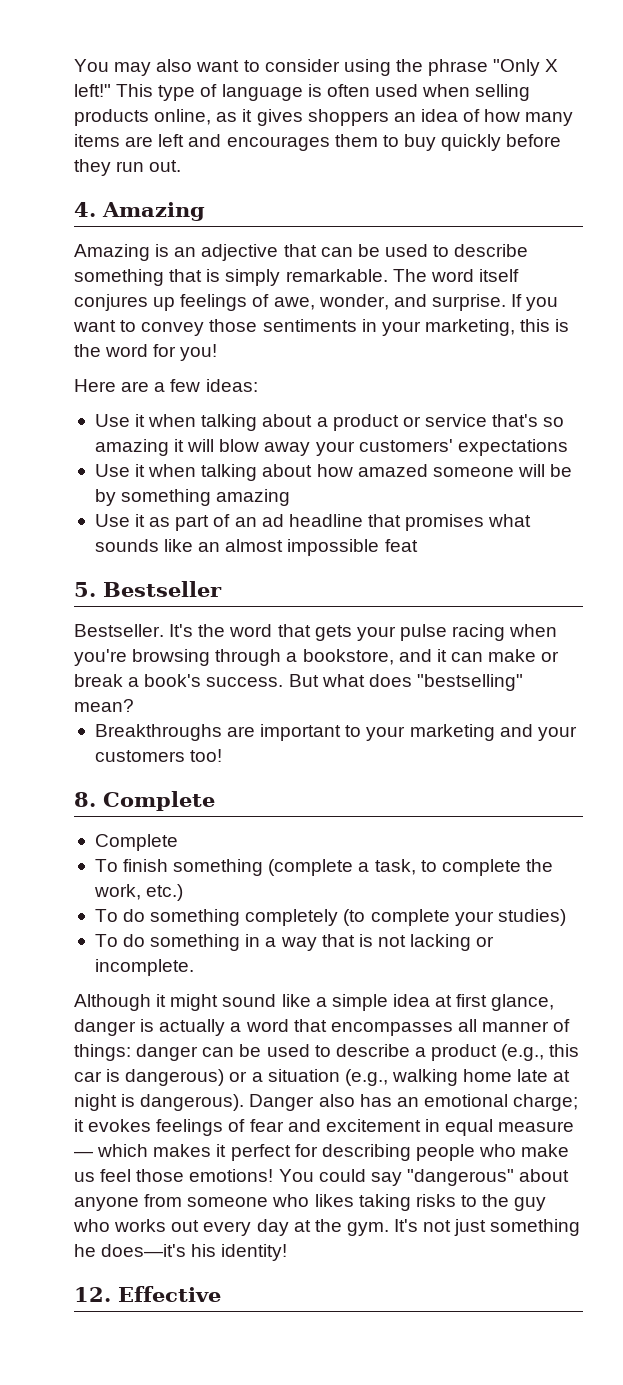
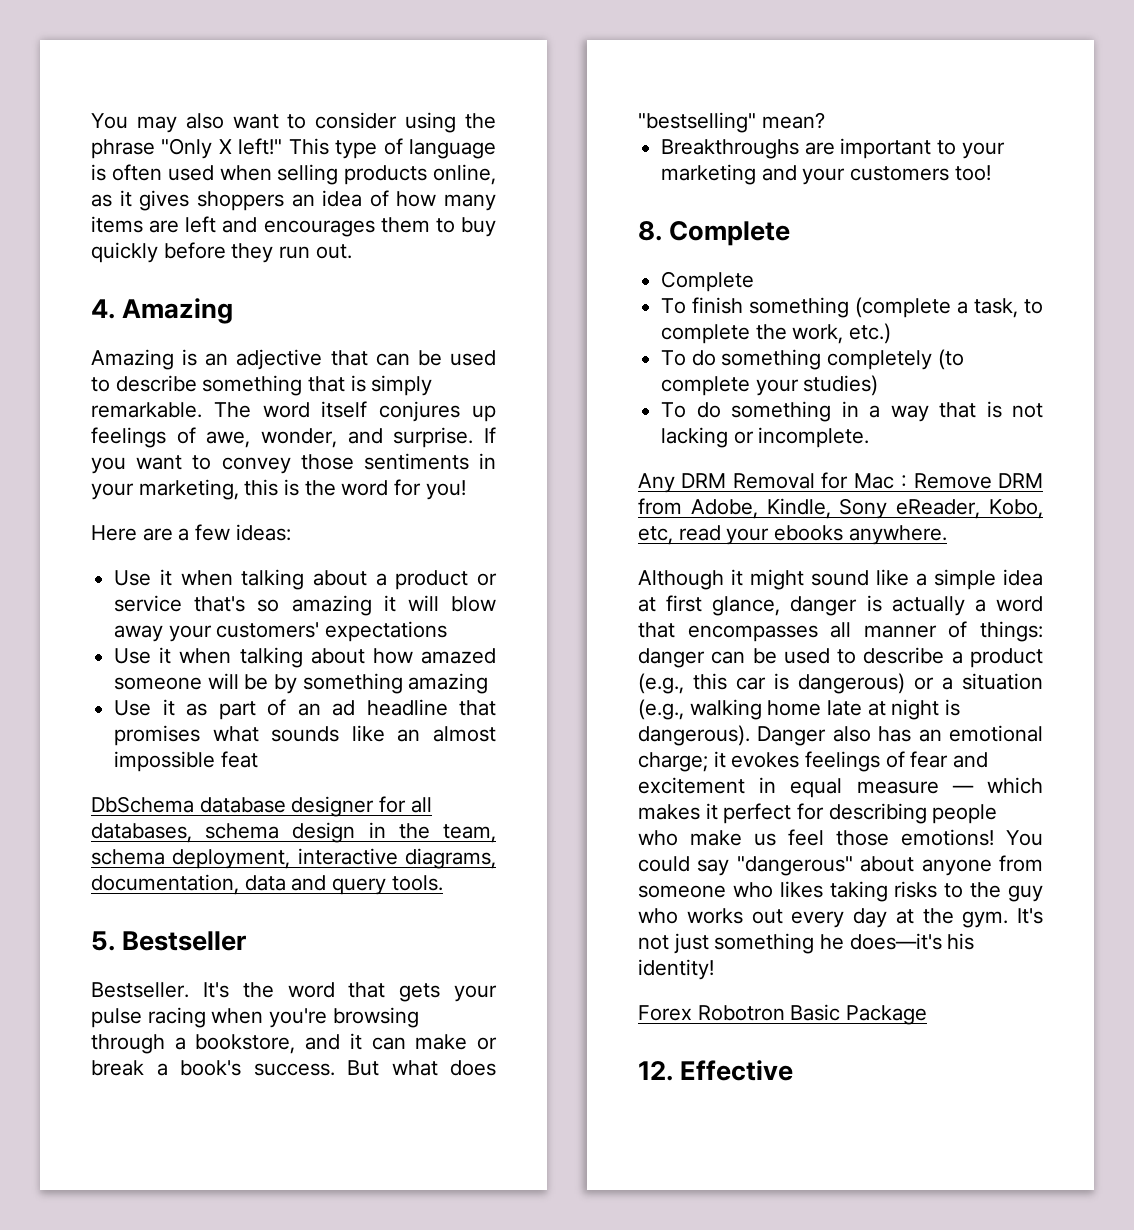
(418, 545) none -> [91,796,432,817] [91,822,496,843] [91,848,496,869] [91,874,443,895] // DbSchema database designer for all databases, schema design in the team, schema deployment, interactive diagrams, documentation, data and query tools.
(194, 967) none -> [638,472,1043,493] [638,498,1043,519] [638,525,947,545] // Any DRM Removal for Mac：Remove DRM from Adobe, Kindle, Sony eReader, Kobo, etc, read your ebooks anywhere.
(288, 1252) none -> [638,1004,928,1025] // Forex Robotron Basic Package

